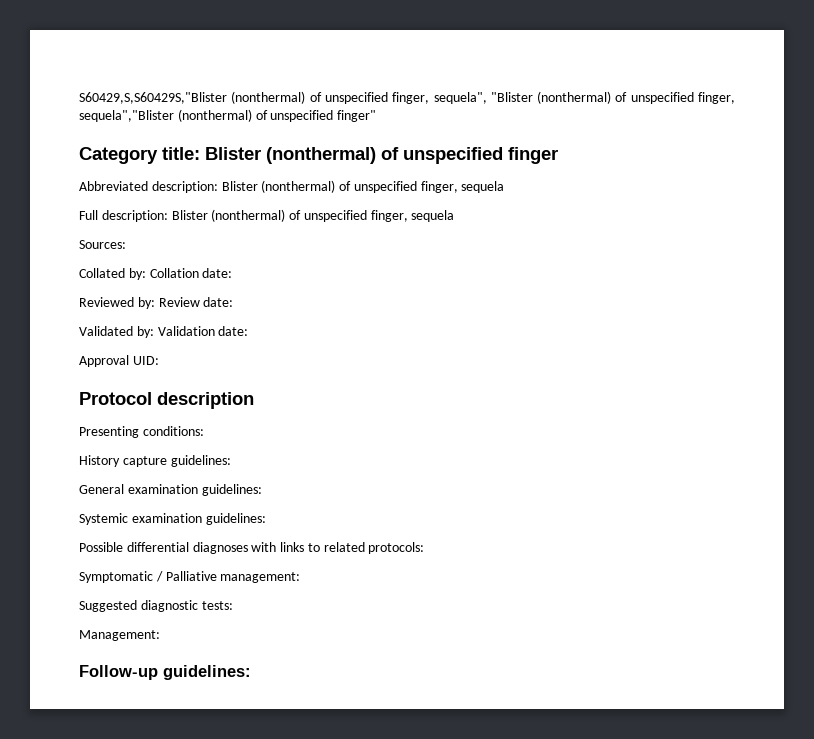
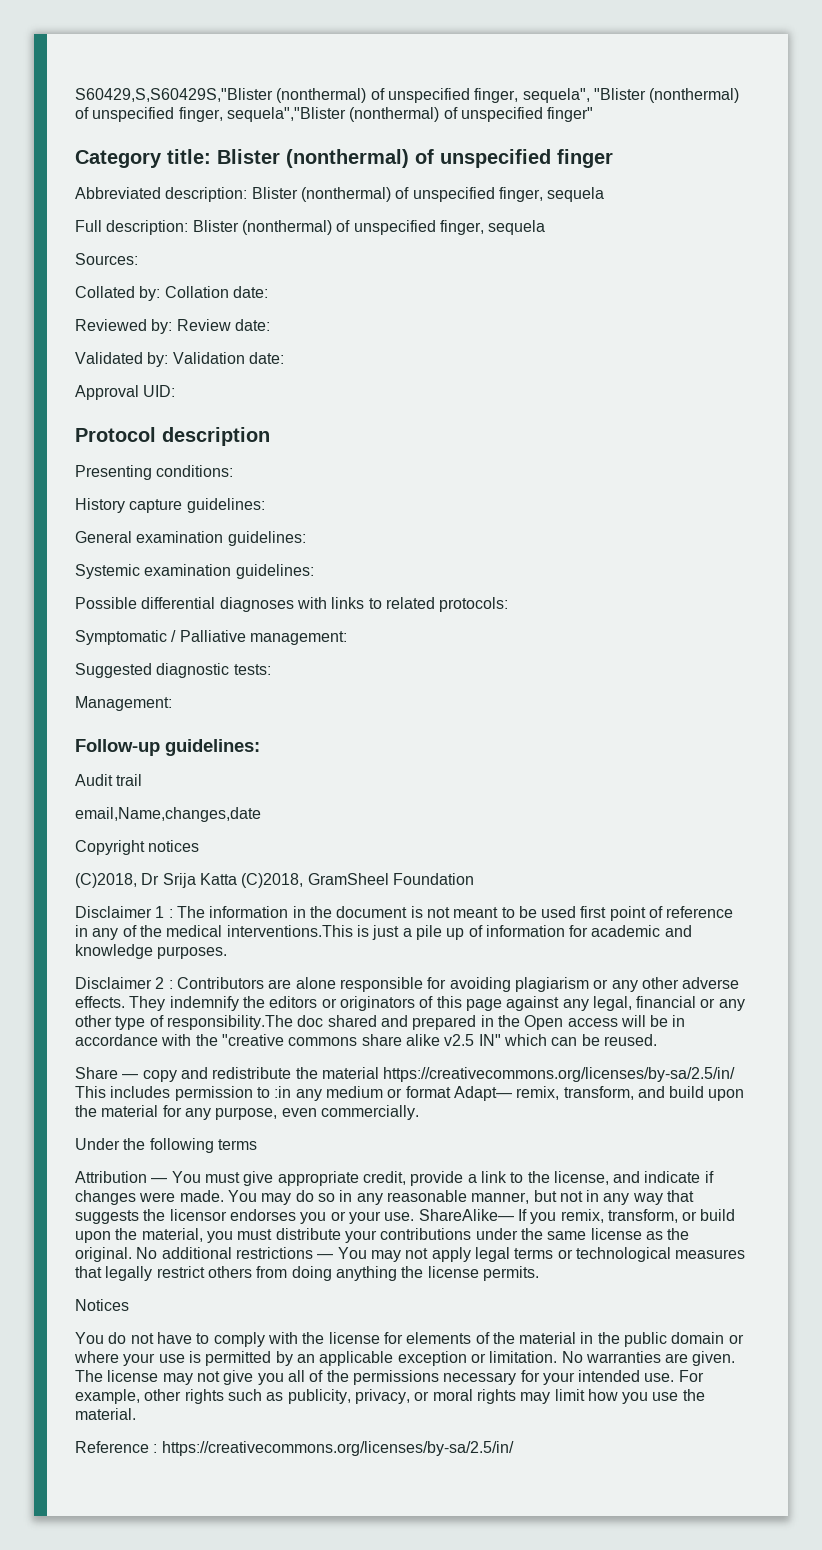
(251, 672) none -> [75,774,143,786] [75,807,261,822] [75,840,200,855] [75,873,474,888] [75,906,734,921] [75,925,692,940] [75,944,228,959] [75,977,740,992] [75,996,745,1011] [75,1015,686,1030] [75,1034,657,1046] [75,1067,736,1082] [75,1086,745,1101] [75,1105,419,1120] [75,1138,257,1153] [75,1171,714,1186] [75,1190,695,1205] [75,1209,736,1224] [75,1228,690,1243] [75,1247,746,1262] [75,1266,539,1281] [75,1299,129,1311] [75,1332,744,1347] [74,1351,736,1366] [75,1370,704,1385] [75,1389,705,1404] [75,1408,136,1420] [75,1441,514,1456] // Audit trail // email,Name,changes,date // Copyright notices // (C)2018, Dr Srija Katta (C)2018, GramSheel Foundation // Disclaimer 1 : The information in the document is not meant to be used first point of reference in any of the medical interventions.This is just a pile up of information for academic and knowledge purposes. // Disclaimer 2 : Contributors are alone responsible for avoiding plagiarism or any other adverse effects. They indemnify the editors or originators of this page against any legal, financial or any other type of responsibility.The doc shared and prepared in the Open access will be in accordance with the "creative commons share alike v2.5 IN" which can be reused. // Share — copy and redistribute the material https://creativecommons.org/licenses/by-sa/2.5/in/ This includes permission to :in any medium or format Adapt— remix, transform, and build upon the material for any purpose, even commercially. // Under the following terms // Attribution — You must give appropriate credit, provide a link to the license, and indicate if changes were made. You may do so in any reasonable manner, but not in any way that suggests the licensor endorses you or your use. ShareAlike— If you remix, transform, or build upon the material, you must distribute your contributions under the same license as the original. No additional restrictions — You may not apply legal terms or technological measures that legally restrict others from doing anything the license permits. // Notices // You do not have to comply with the license for elements of the material in the public domain or where your use is permitted by an applicable exception or limitation. No warranties are given. The license may not give you all of the permissions necessary for your intended use. For example, other rights such as publicity, privacy, or moral rights may limit how you use the material. // Reference : https://creativecommons.org/licenses/by-sa/2.5/in/

